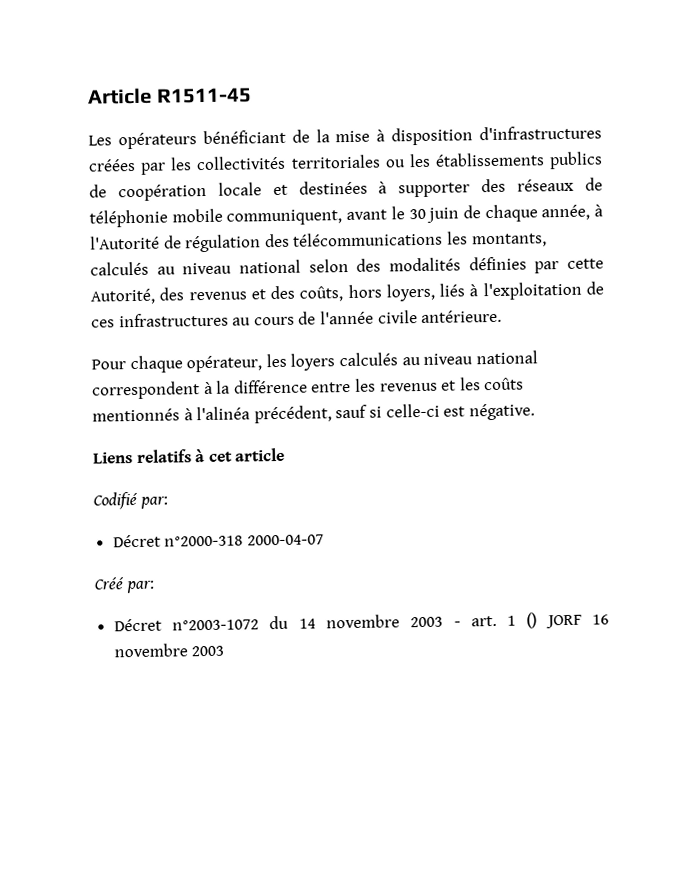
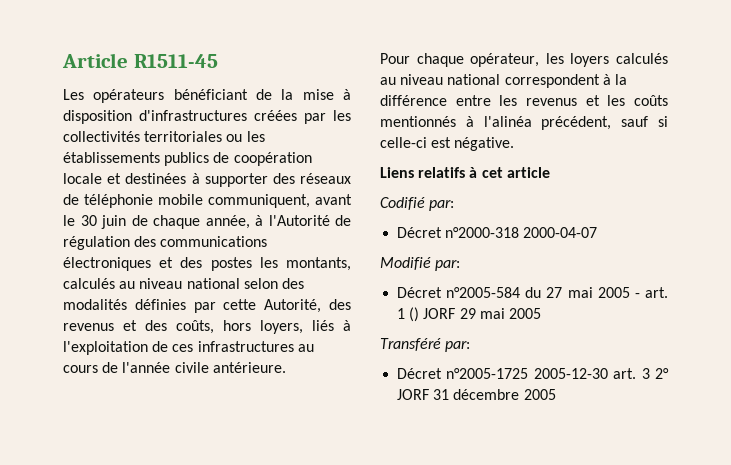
[293,231,444,247] télécommunications -> [160,236,268,247] [63,257,252,271] communications électroniques et des postes
[94,577,155,594] [113,614,444,632] Créé par: // Décret n°2003-1072 du 14 novembre 2003 -> [380,257,461,271] [397,287,630,298] Modifié par: // Décret n°2005-584 du 27 mai 2005
[592,614,610,625] [113,643,225,658] 16 novembre 2003 -> [459,308,541,319] [380,338,471,352] [397,368,669,379] [397,389,556,400] 29 mai 2005 // Transféré par: // Décret n°2005-1725 2005-12-30 art. 3 2° JORF 31 décembre 2005

